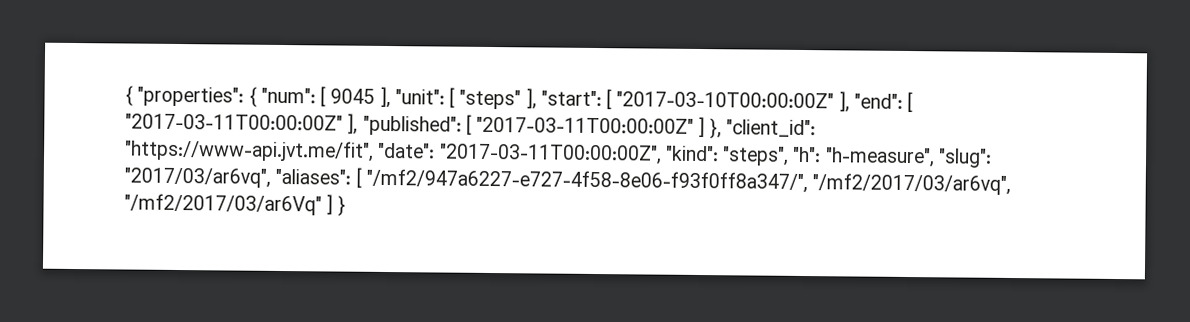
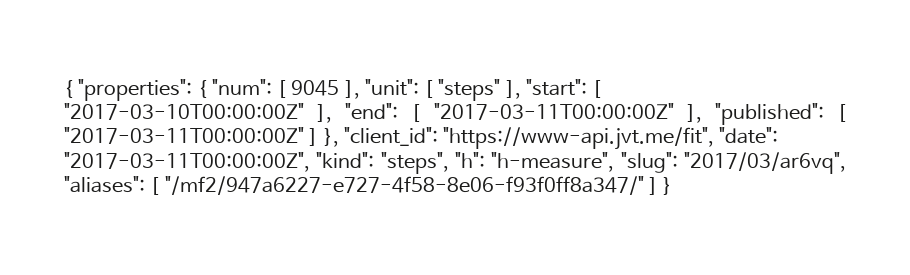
[365,168,1012,196] [124,193,322,216] "/mf2/947a6227-e727-4f58-8e06-f93f0ff8a347/", "/mf2/2017/03/ar6vq", "/mf2/2017/03/ar6Vq" -> [164,176,644,195] "/mf2/947a6227-e727-4f58-8e06-f93f0ff8a347/"

